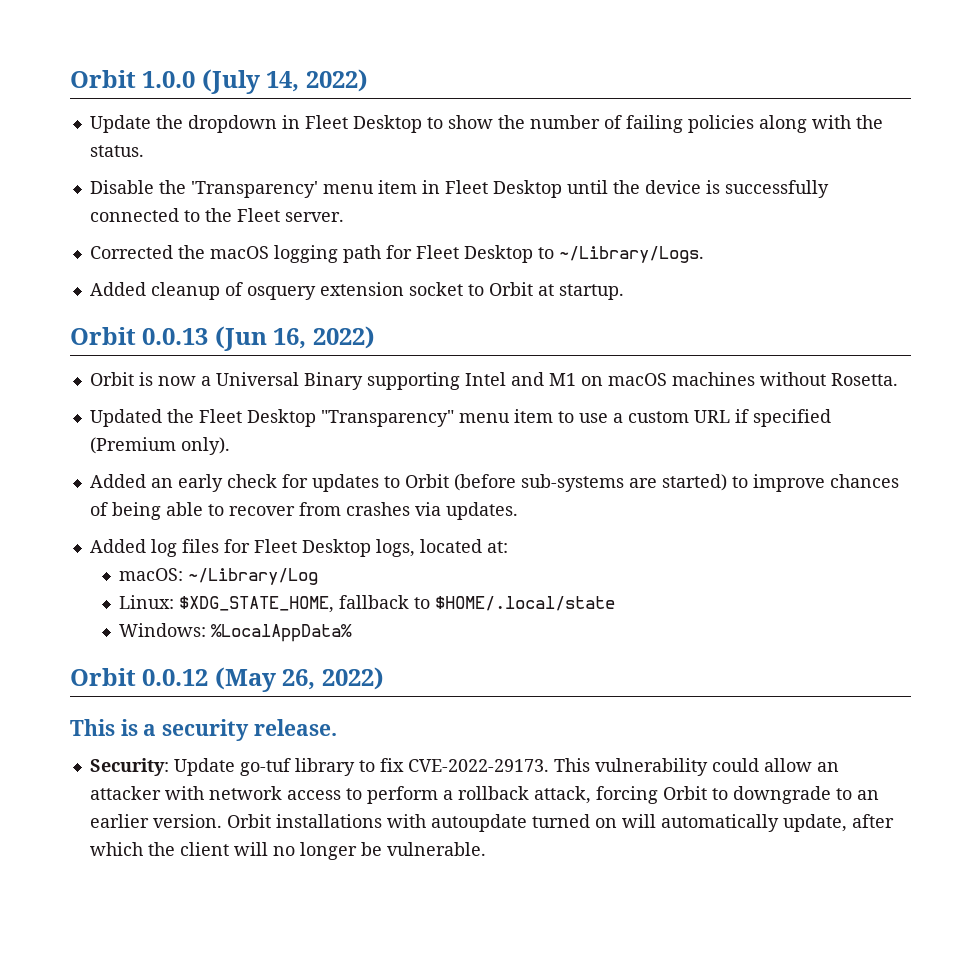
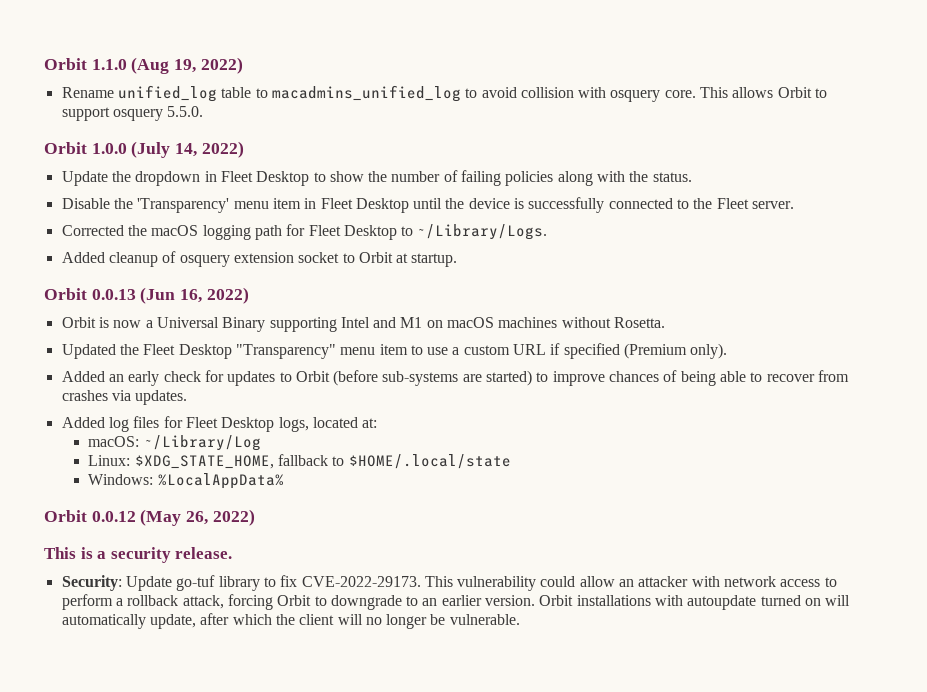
[70,70,136,88] Orbit -> [44,57,243,74] [61,85,828,102] [61,106,204,121] [44,142,87,154] Orbit 1.1.0 (Aug 19, 2022) // Rename unified_log table to macadmins_unified_log to avoid collision with osquery core. This allows Orbit to support osquery 5.5.0. // Orbit

